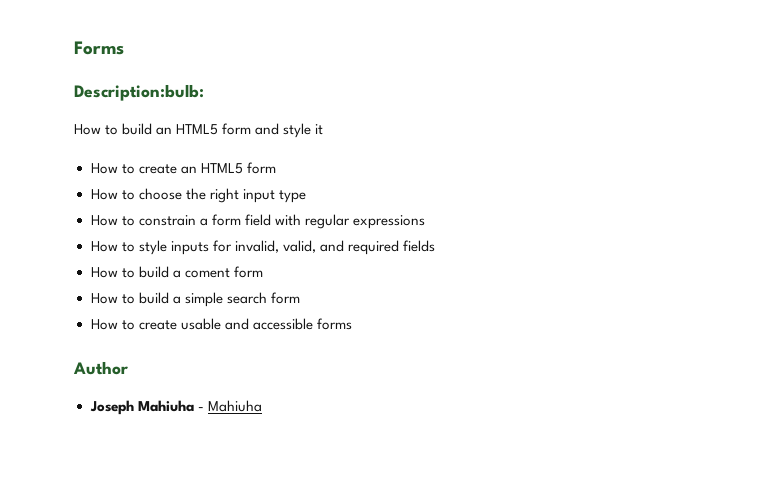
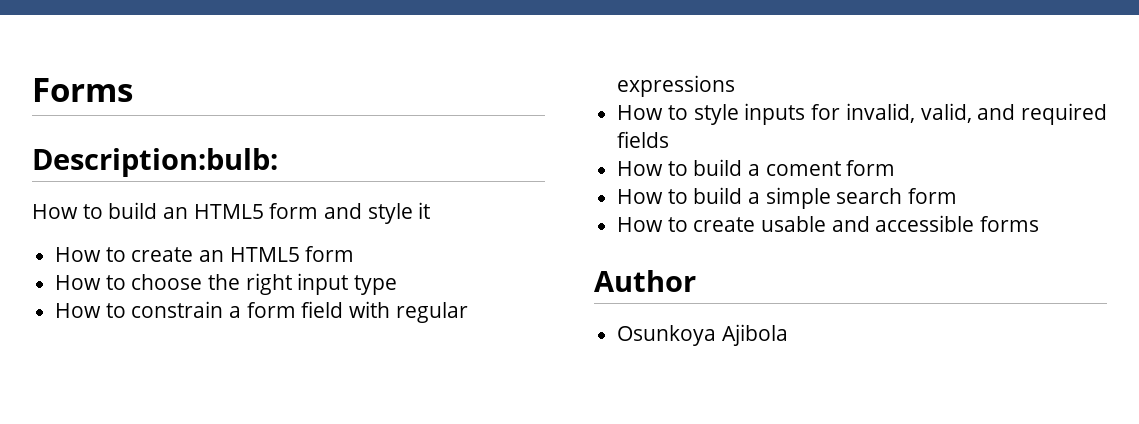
[89,400,262,415] Joseph Mahiuha - Mahiuha -> [617,324,788,346] Osunkoya Ajibola

